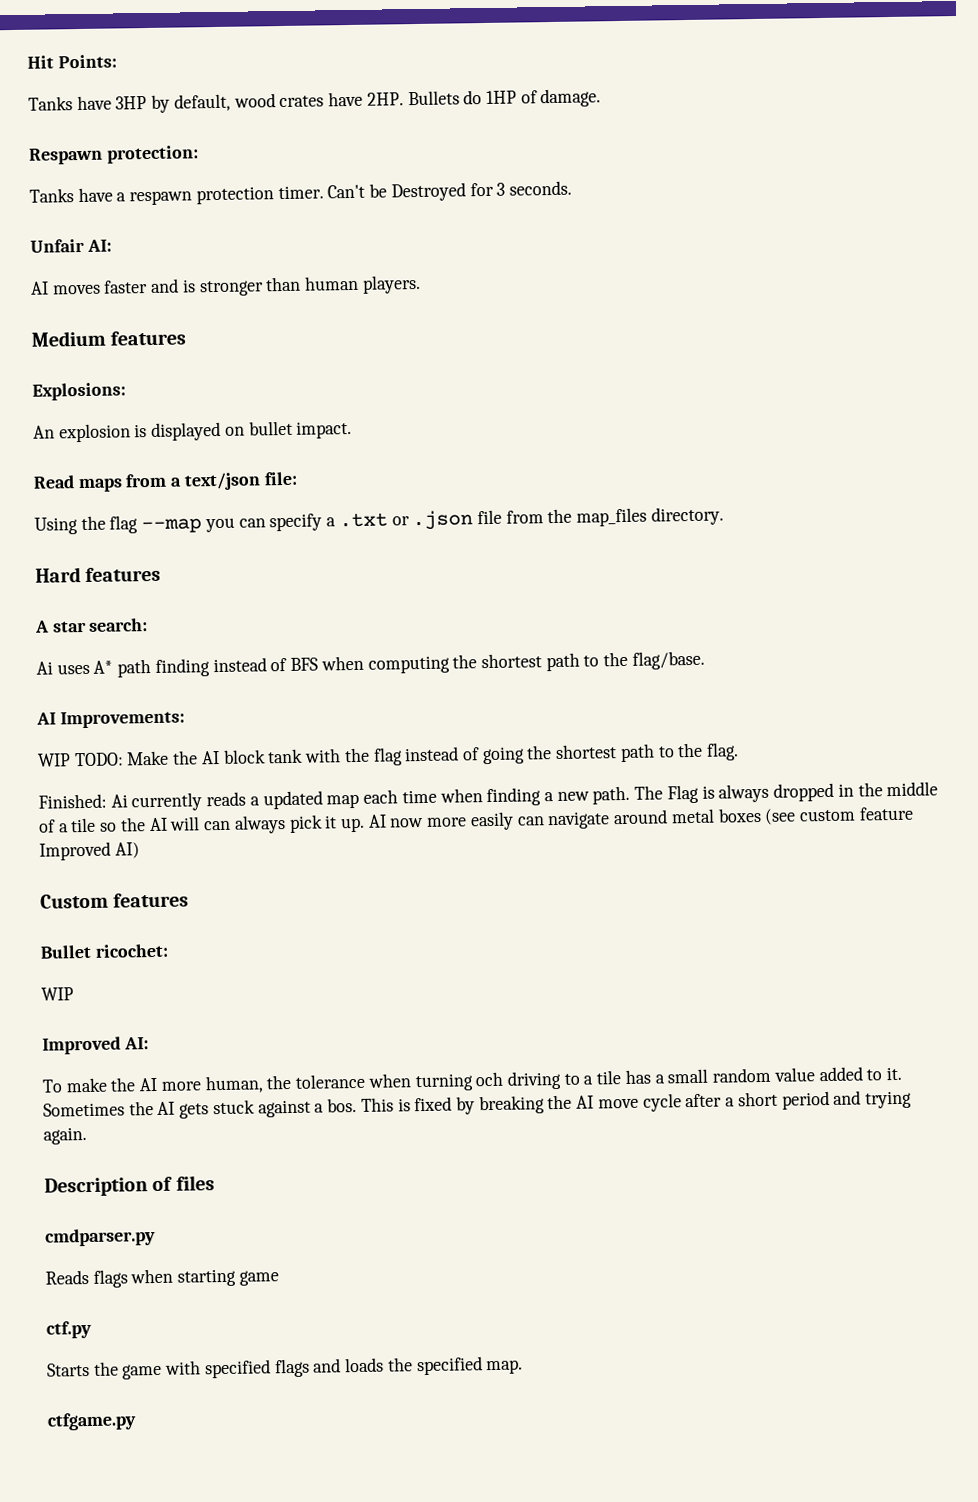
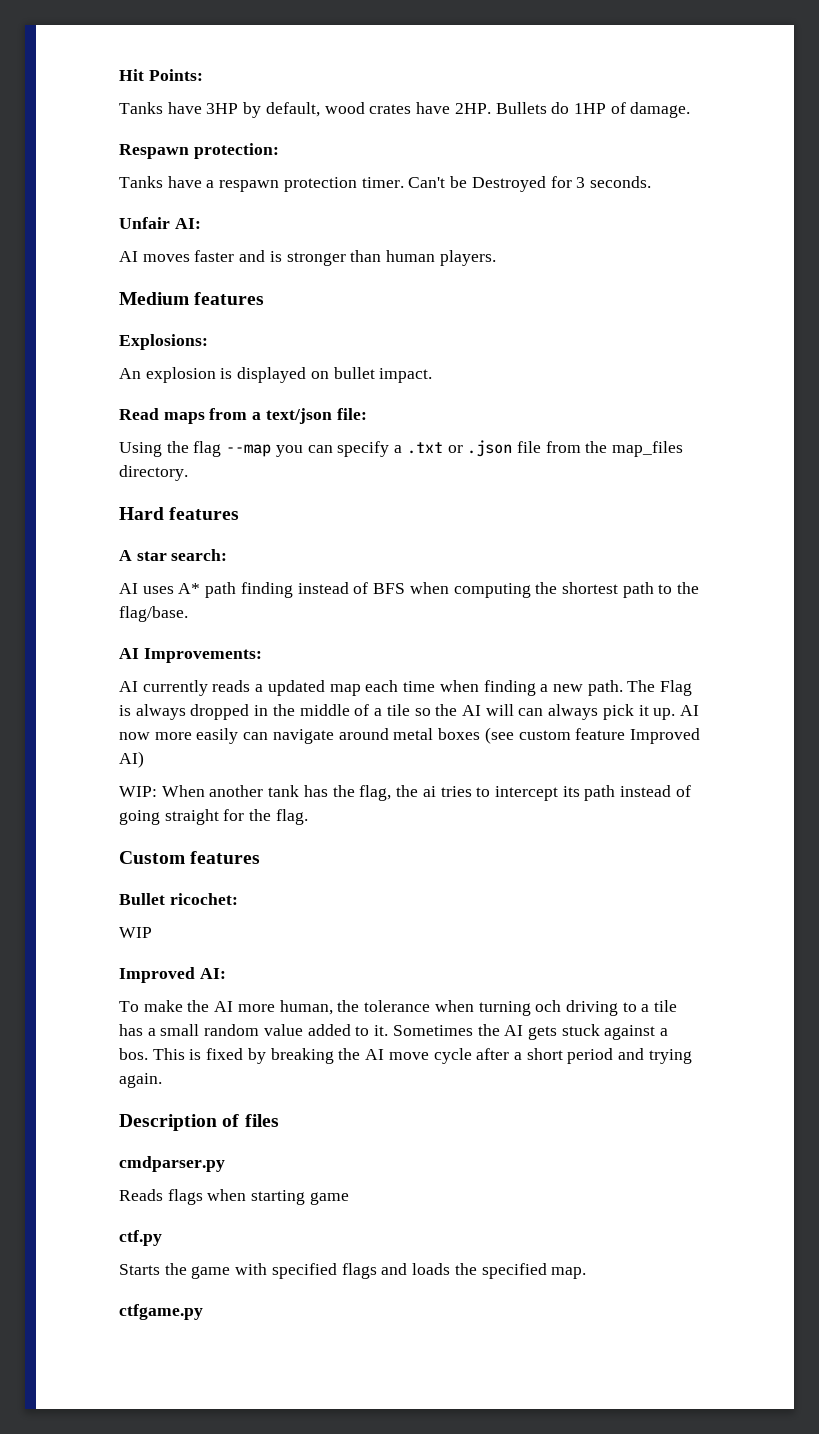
[36,661,53,675] Ai -> [119,583,138,594] AI
[37,742,740,767] [38,793,128,809] WIP TODO: Make the AI block tank with the flag instead of going the shortest path to the flag. // Finished: Ai -> [119,681,138,692] AI
(140, 850) none -> [119,785,691,801] [119,809,308,825] // WIP: When another tank has the flag, the ai tries to intercept its path instead of going straight for the flag.

